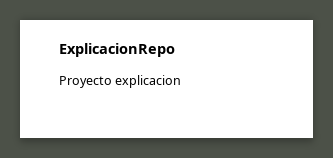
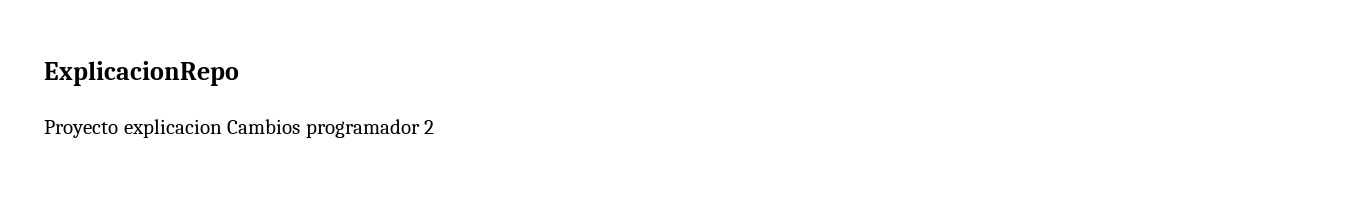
(182, 81) none -> [227,119,435,138] Cambios programador 2

